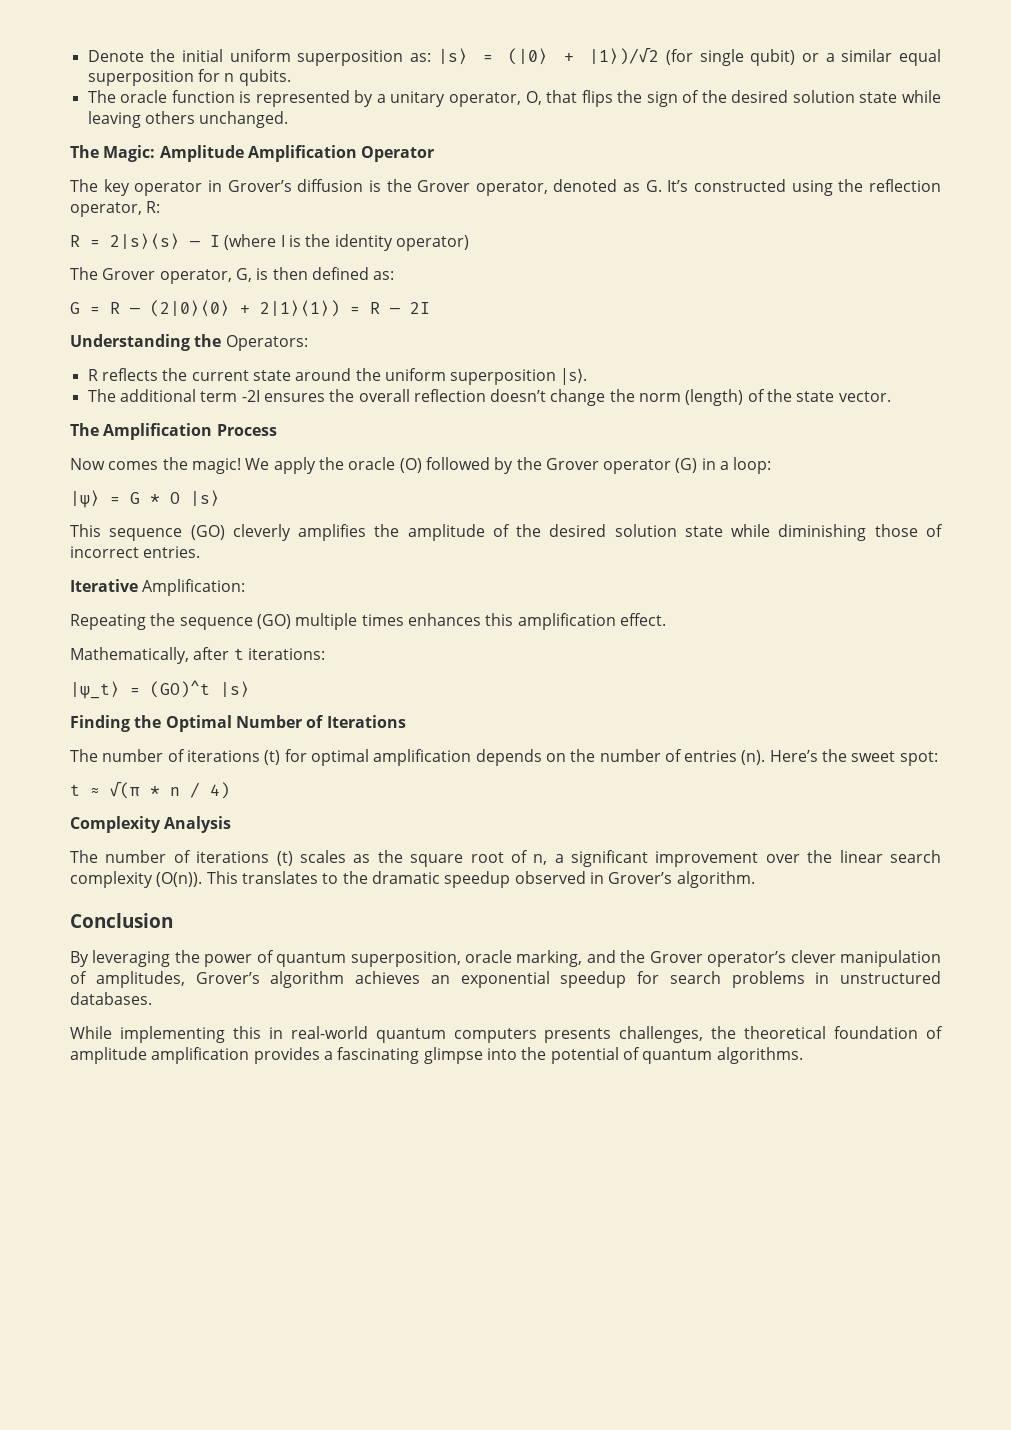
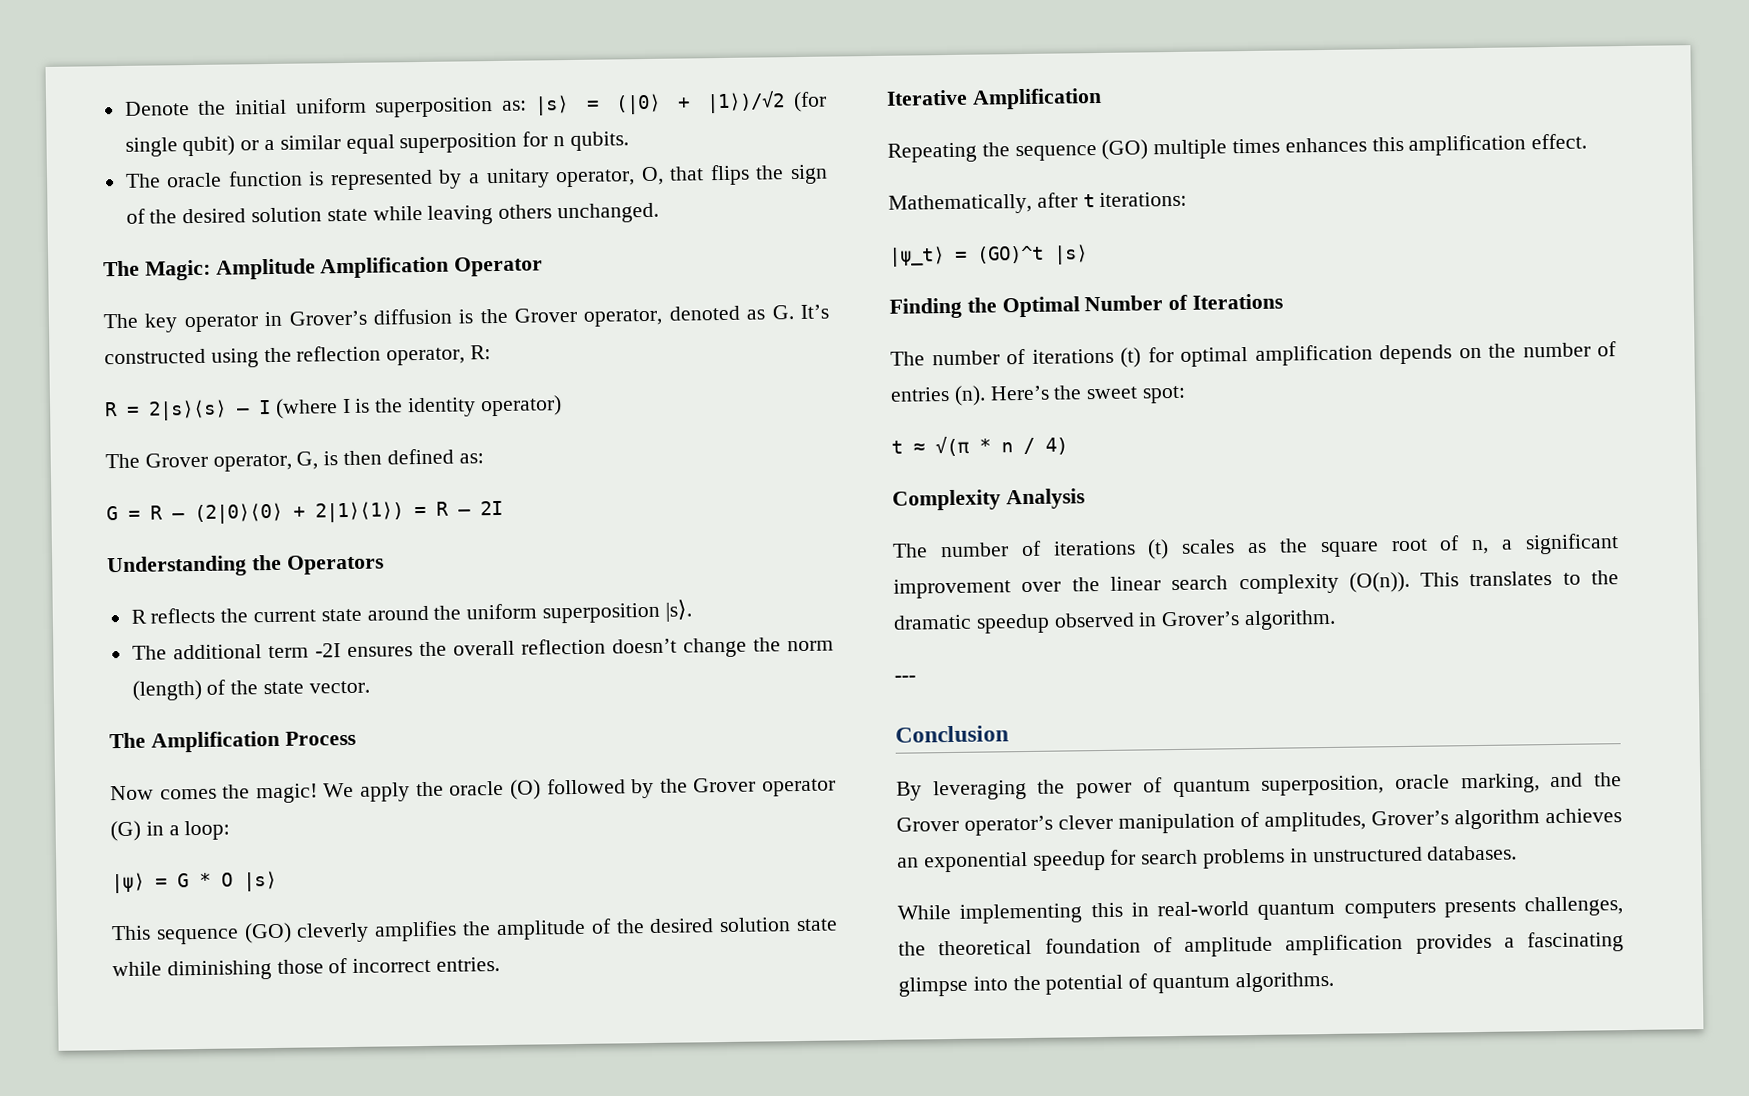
[225,335,308,351] Operators: -> [286,554,384,575] Operators
[142,579,246,596] Amplification: -> [971,87,1102,110] Amplification
(755, 879) none -> [894,675,916,682] // ---

